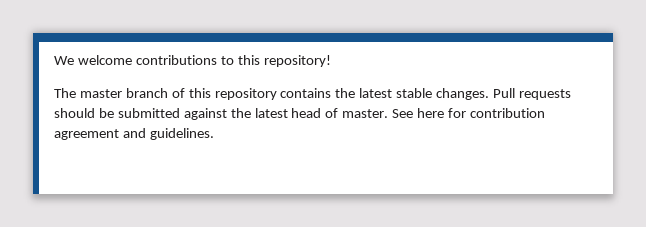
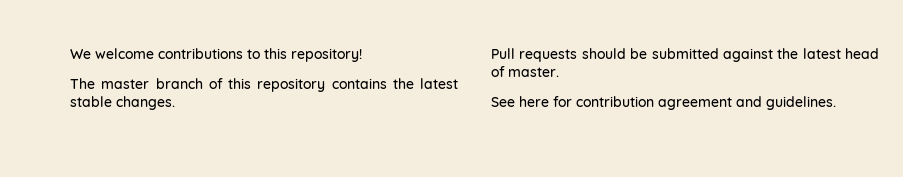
(490, 94) none -> (175, 103) //
(389, 113) none -> (559, 72) //

